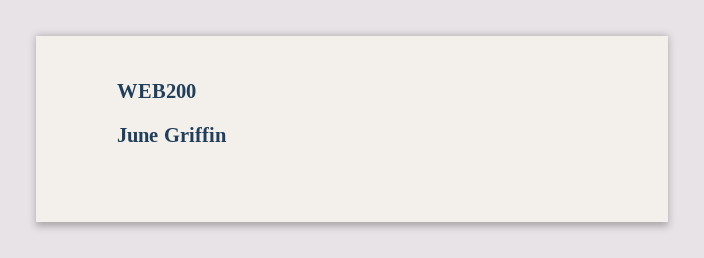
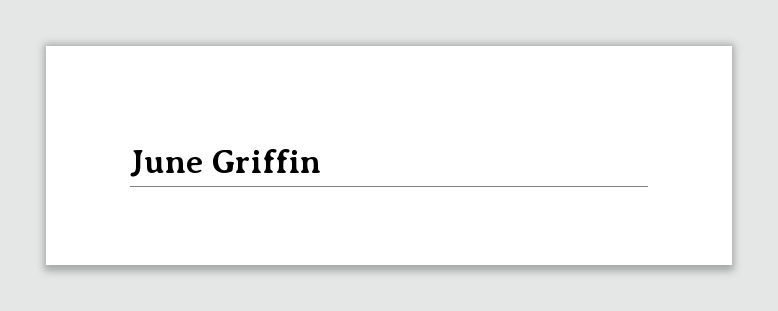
[117,84,196,98] WEB200 // -> (130, 163) none

